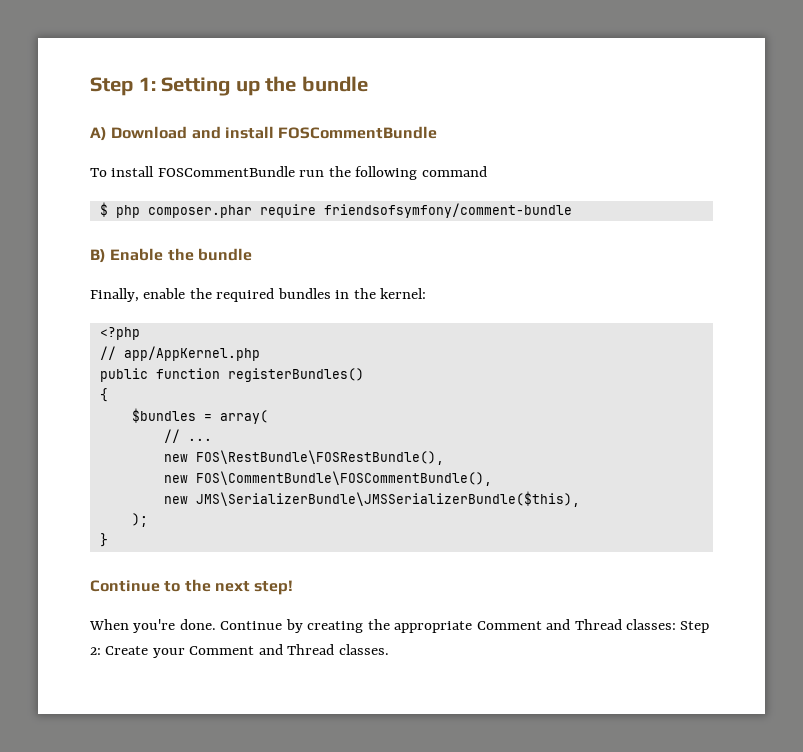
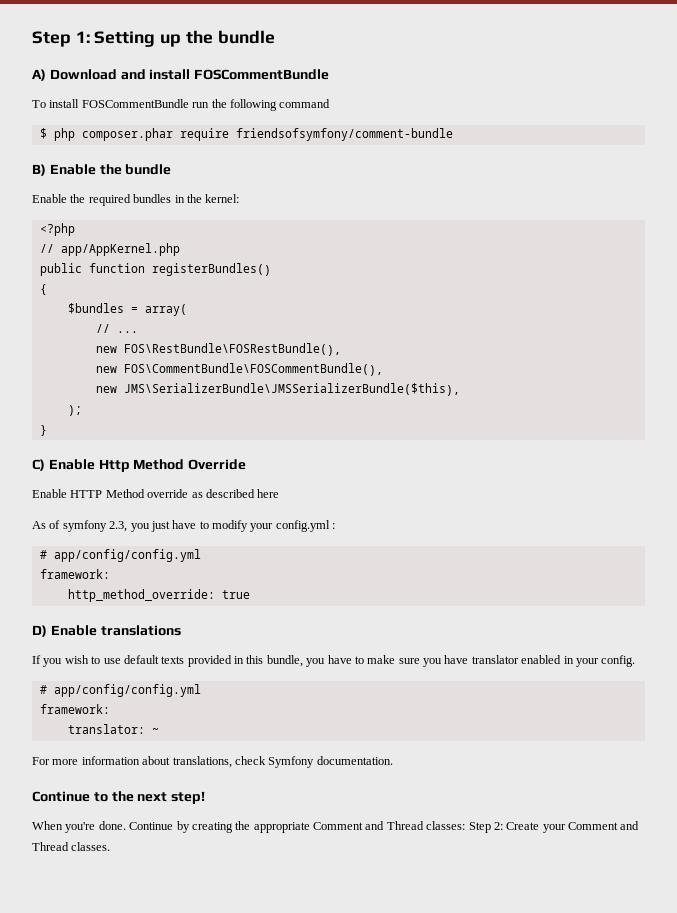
[90,288,186,302] Finally, enable -> [32,194,67,203] Enable
(108, 540) none -> [32,459,247,472] [32,489,280,498] [32,520,336,532] [39,549,201,562] [39,569,110,579] [67,589,250,602] [32,625,181,637] [32,655,636,667] [39,684,201,697] [39,704,110,714] [67,724,159,734] [32,756,393,768] // C) Enable Http Method Override // Enable HTTP Method override as described here // As of symfony 2.3, you just have to modify your config.yml : // # app/config/config.yml // framework: // http_method_override: true // D) Enable translations // If you wish to use default texts provided in this bundle, you have to make sure you have translator enabled in your config. // # app/config/config.yml // framework: // translator: ~ // For more information about translations, check Symfony documentation.

